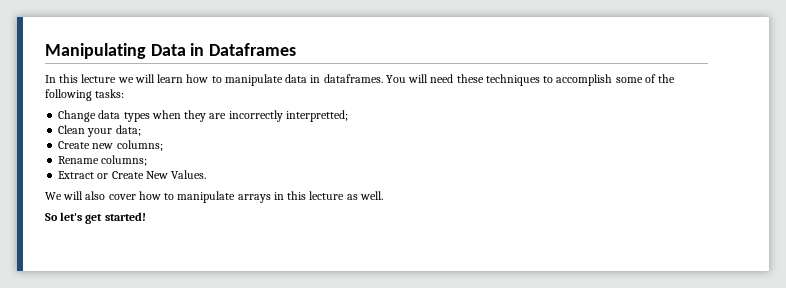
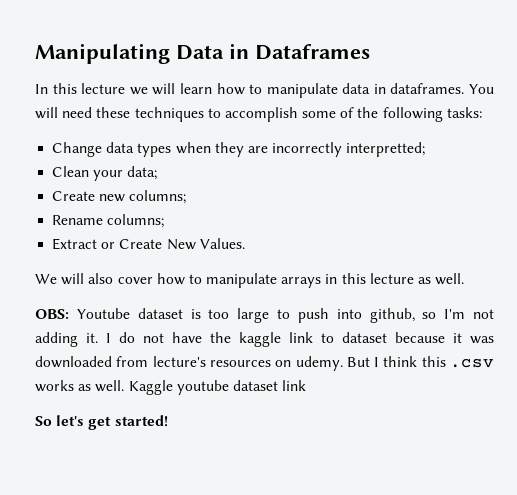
(383, 195) none -> [35,308,494,323] [35,332,494,347] [35,356,495,371] [35,380,307,395] // OBS: Youtube dataset is too large to push into github, so I'm not adding it. I do not have the kaggle link to dataset because it was downloaded from lecture's resources on udemy. But I think this .csv works as well. Kaggle youtube dataset link

